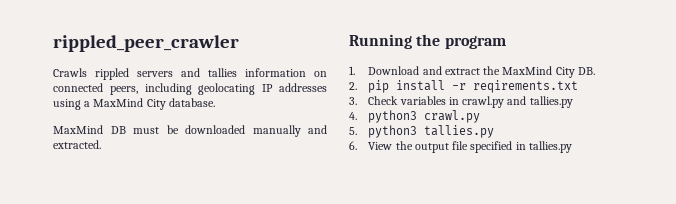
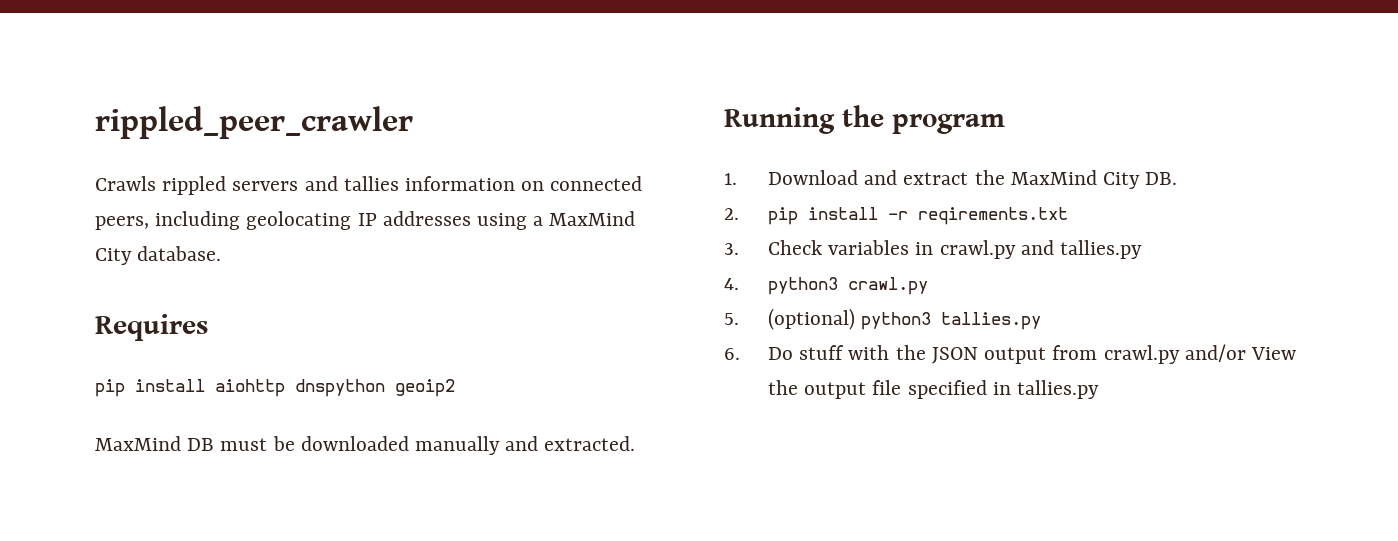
(215, 102) none -> [95,314,208,341] [95,379,455,397] // Requires // pip install aiohttp dnspython geoip2
(357, 131) none -> [768,308,856,330] (optional)
(357, 145) none -> [768,344,1246,364] Do stuff with the JSON output from crawl.py and/or

